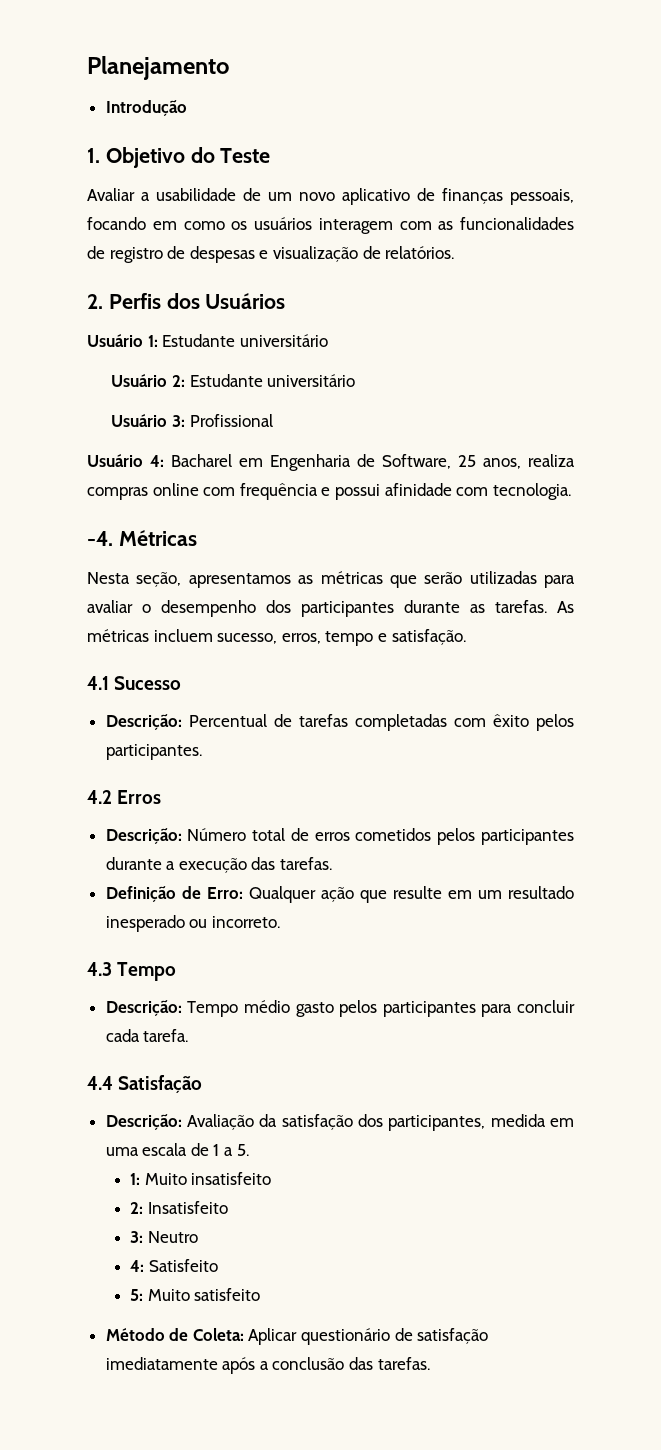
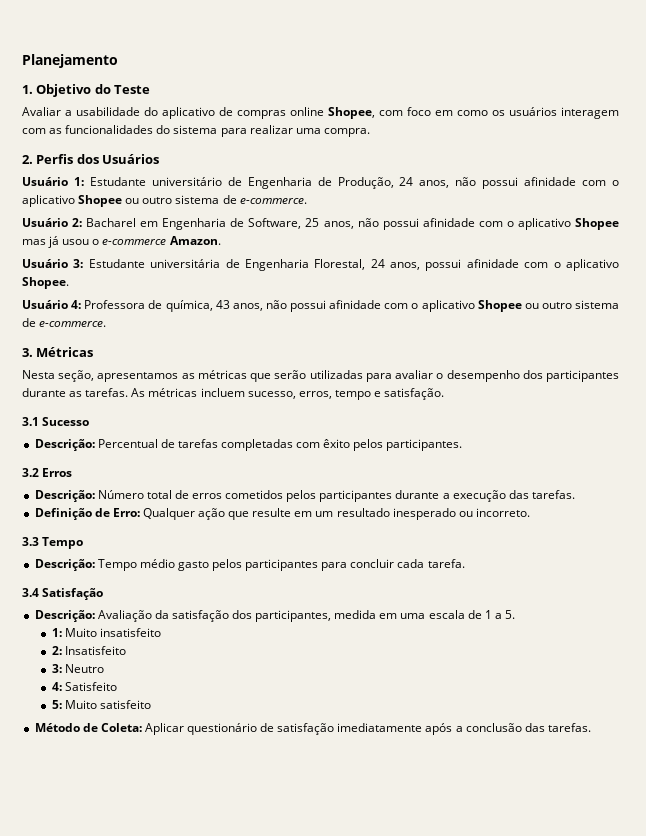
[105,100,187,116] // Introdução -> (118, 61) none
[243,188,574,205] [87,217,146,230] de um novo aplicativo de finanças pessoais, focando -> [144,107,431,119] do aplicativo de compras online Shopee, com foco
[87,246,455,263] de registro de despesas e visualização de relatórios. -> [156,125,370,137] do sistema para realizar uma compra.
[111,374,356,387] [111,414,273,427] [87,454,164,467] // Usuário 2: Estudante universitário // Usuário 3: Profissional // Usuário 4: -> [227,177,620,189] [22,195,307,207] [22,218,83,227] de Engenharia de Produção, 24 anos, não possui afinidade com o aplicativo Shopee ou outro sistema de e-commerce. // Usuário 2:
[528,454,575,467] [87,483,571,500] [87,531,113,546] realiza compras online com frequência e possui afinidade com tecnologia. // -4. -> [357,218,619,230] [22,236,221,248] [22,259,619,271] [22,277,69,289] [22,300,619,312] [22,318,107,327] [22,348,33,357] não possui afinidade com o aplicativo Shopee mas já usou o e-commerce Amazon. // Usuário 3: Estudante universitária de Engenharia Florestal, 24 anos, possui afinidade com o aplicativo Shopee. // Usuário 4: Professora de química, 43 anos, não possui afinidade com o aplicativo Shopee ou outro sistema de e-commerce. // 3.
[87,676,109,690] 4.1 -> [22,417,39,426] 3.1
[87,790,112,804] 4.2 -> [22,468,39,477] 3.2
[87,962,112,976] 4.3 -> [22,537,39,546] 3.3
[87,1076,113,1090] 4.4 -> [22,588,39,597] 3.4

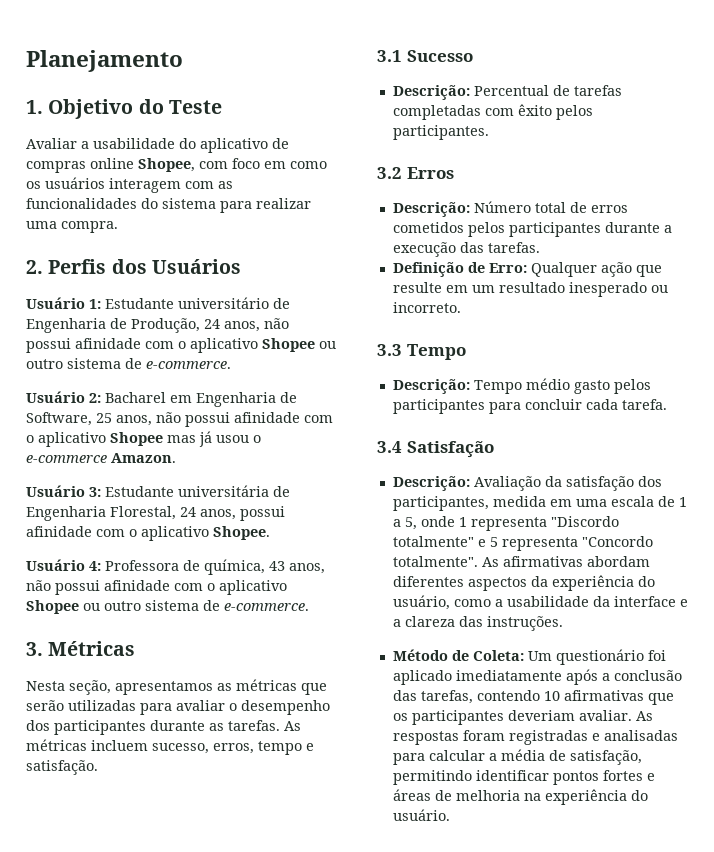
[505,610,516,619] [51,628,161,637] [51,646,126,655] [51,664,104,673] [51,682,117,691] [51,700,151,709] 5. // 1: Muito insatisfeito // 2: Insatisfeito // 3: Neutro // 4: Satisfeito // 5: Muito satisfeito -> [404,516,619,531] [392,536,653,551] [392,556,650,567] [392,575,655,591] [392,595,688,610] [392,616,563,631] 5, onde 1 representa "Discordo totalmente" e 5 representa "Concordo totalmente". As afirmativas abordam diferentes aspectos da experiência do usuário, como a usabilidade da interface e a clareza das instruções.
[144,723,335,735] Aplicar questionário de satisfação -> [527,649,666,665] [392,670,452,685] Um questionário foi aplicado
[547,723,591,732] tarefas. -> [420,690,674,705] [392,710,653,725] [392,730,678,745] [392,749,642,765] [392,770,655,785] [392,789,648,805] [392,809,450,821] tarefas, contendo 10 afirmativas que os participantes deveriam avaliar. As respostas foram registradas e analisadas para calcular a média de satisfação, permitindo identificar pontos fortes e áreas de melhoria na experiência do usuário.

